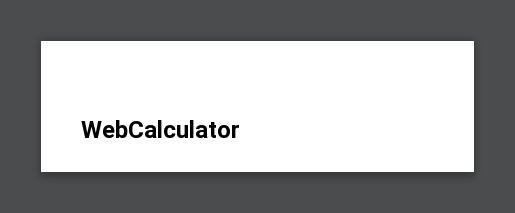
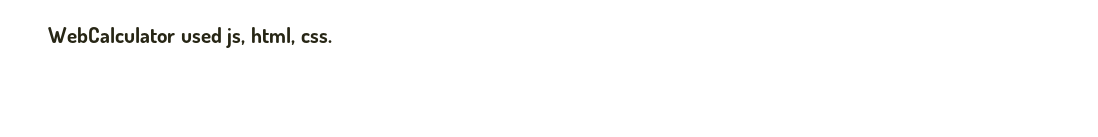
(240, 129) none -> [180,27,332,48] used js, html, css.

